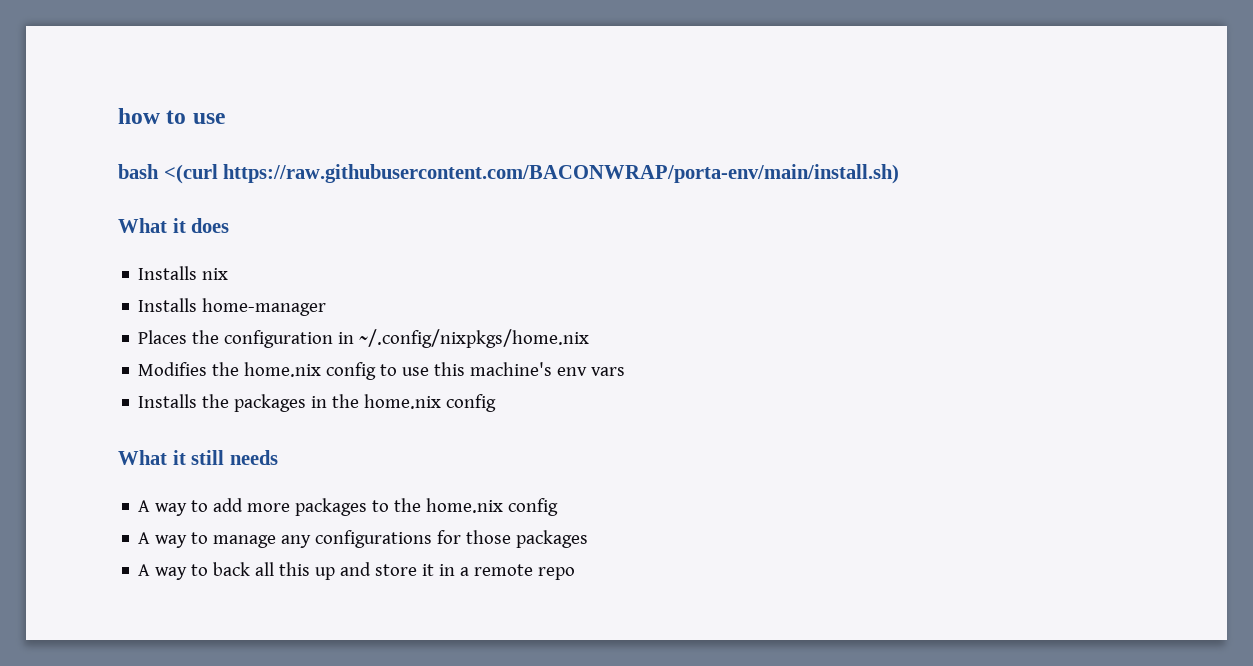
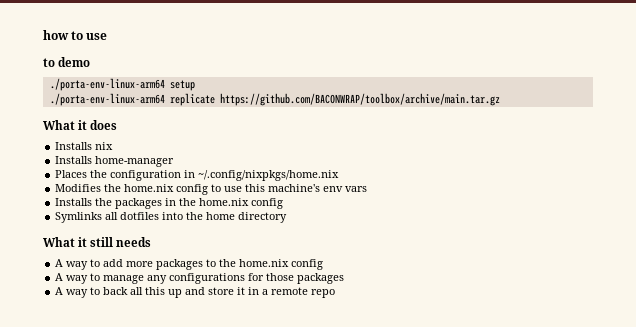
[118,164,900,184] bash <(curl https://raw.githubusercontent.com/BACONWRAP/porta-env/main/install.sh) -> [43,57,91,67] [49,78,195,91] [49,93,500,106] to demo // ./porta-env-linux-arm64 setup // ./porta-env-linux-arm64 replicate https://github.com/BACONWRAP/toolbox/archive/main.tar.gz
(497, 403) none -> [55,212,288,223] // Symlinks all dotfiles into the home directory

